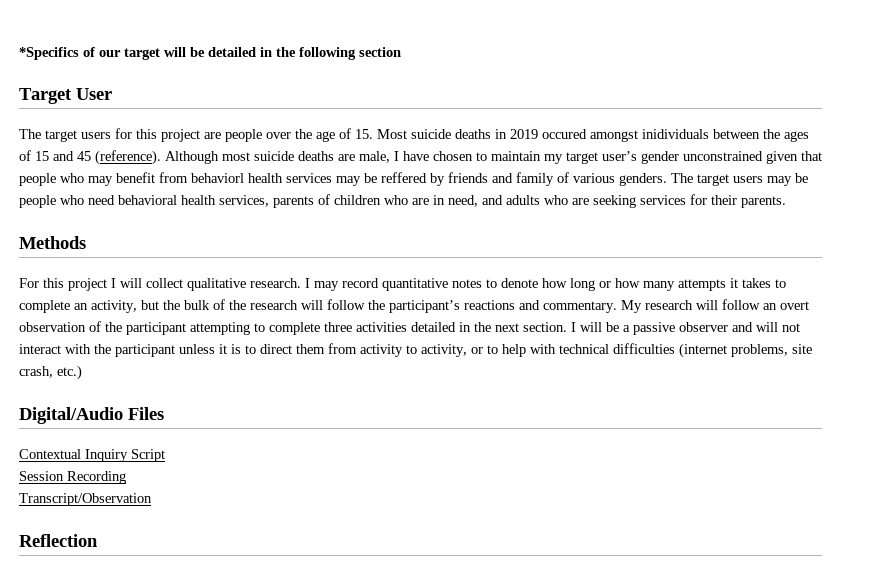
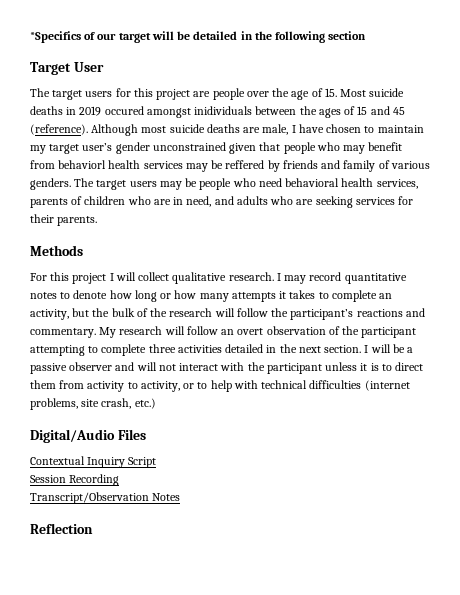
(152, 499) none -> [152,493,181,501] Notes

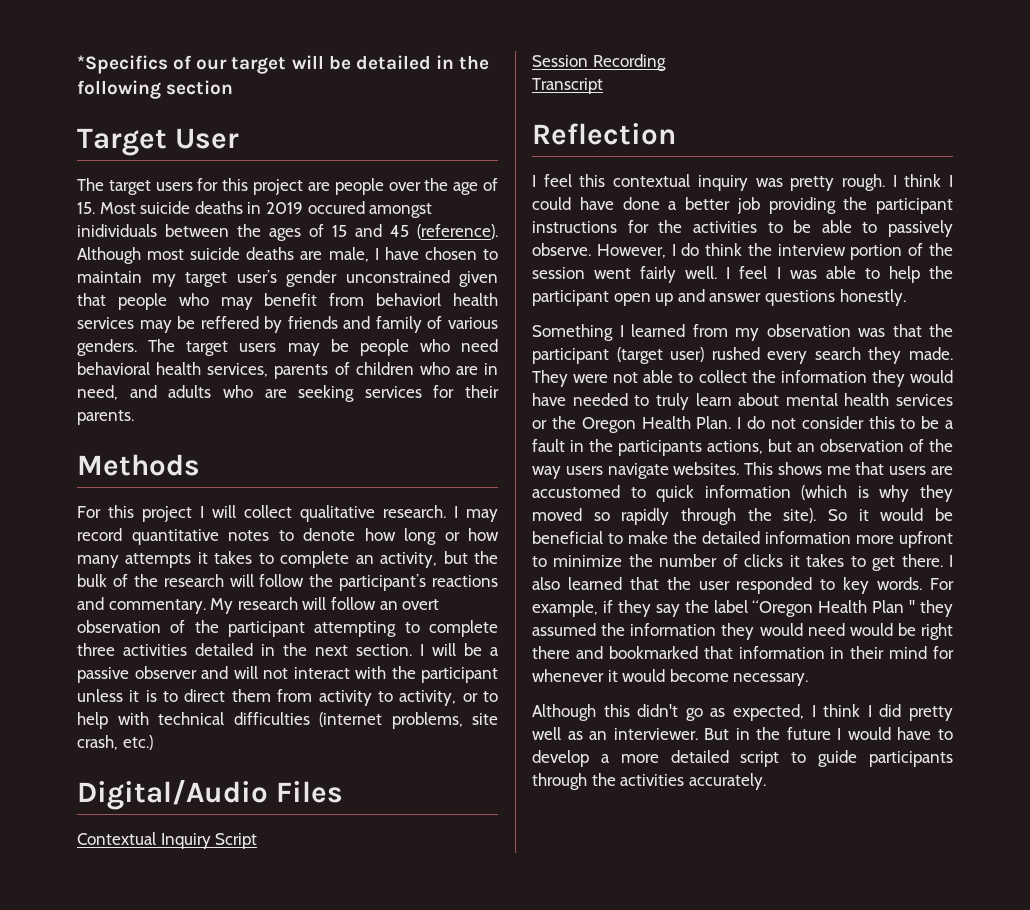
[30,492,181,504] Transcript/Observation Notes -> [532,78,603,94] Transcript
(93, 528) none -> [532,174,953,191] [532,197,953,214] [532,220,953,237] [532,243,953,260] [532,266,953,283] [532,289,906,306] [532,324,953,341] [532,347,953,364] [532,370,953,387] [532,393,953,410] [532,416,954,433] [532,439,953,456] [532,462,953,479] [532,485,953,502] [532,508,953,525] [532,531,953,548] [532,554,953,571] [532,577,955,594] [532,600,953,617] [532,623,953,640] [532,646,954,659] [532,669,809,686] [532,704,954,721] [532,727,953,740] [532,750,953,767] [532,773,766,790] // I feel this contextual inquiry was pretty rough. I think I could have done a better job providing the participant instructions for the activities to be able to passively observe. However, I do think the interview portion of the session went fairly well. I feel I was able to help the participant open up and answer questions honestly. // Something I learned from my observation was that the participant (target user) rushed every search they made. They were not able to collect the information they would have needed to truly learn about mental health services or the Oregon Health Plan. I do not consider this to be a fault in the participants actions, but an observation of the way users navigate websites. This shows me that users are accustomed to quick information (which is why they moved so rapidly through the site). So it would be beneficial to make the detailed information more upfront to minimize the number of clicks it takes to get there. I also learned that the user responded to key words. For example, if they say the label “Oregon Health Plan '' they assumed the information they would need would be right there and bookmarked that information in their mind for whenever it would become necessary. // Although this didn't go as expected, I think I did pretty well as an interviewer. But in the future I would have to develop a more detailed script to guide participants through the activities accurately.

